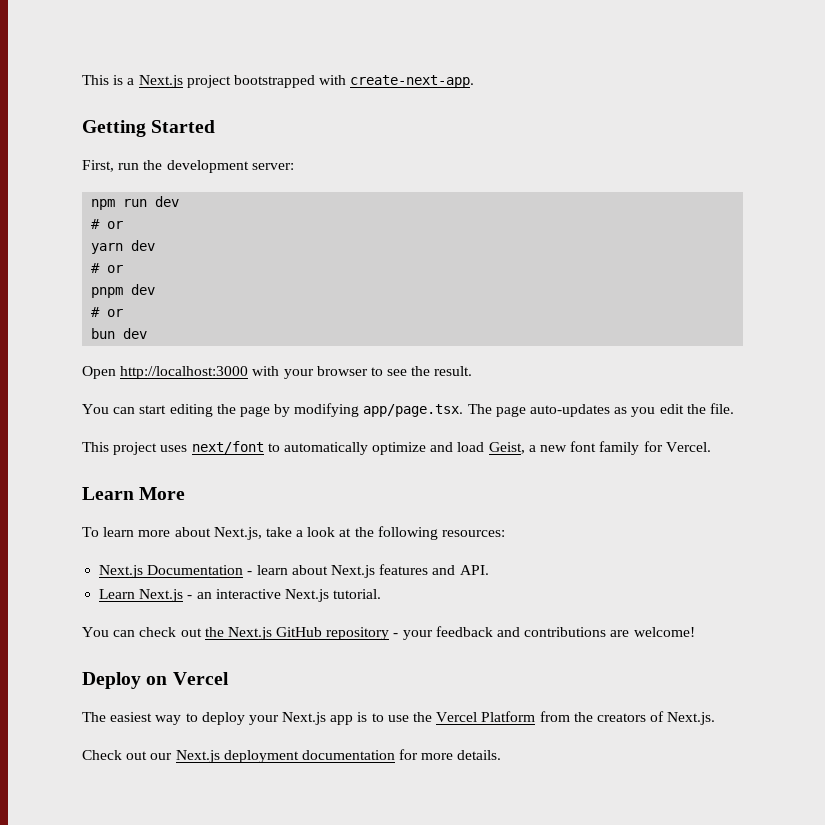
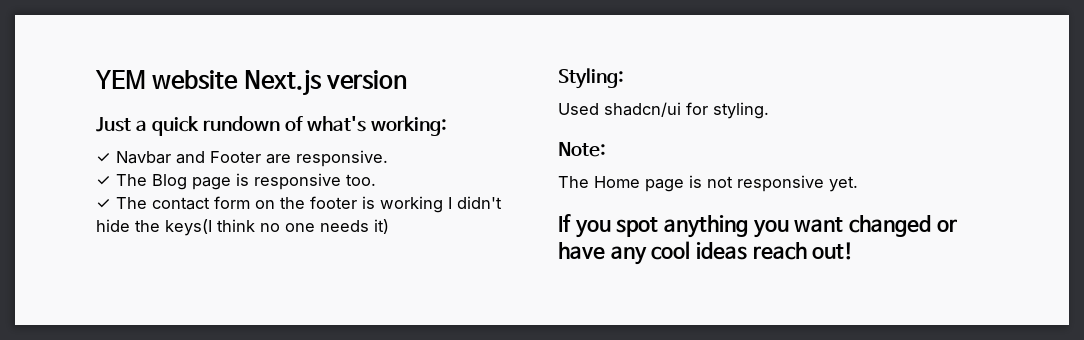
[82,75,475,88] [82,120,216,137] [82,160,294,173] [91,196,180,210] [91,219,124,229] [91,240,156,254] [91,263,124,273] [91,284,156,298] [91,307,124,317] [91,328,148,339] [82,366,473,379] [82,403,734,417] [82,441,711,455] [82,487,186,500] [82,526,506,540] [99,564,489,578] [99,589,382,602] [82,626,695,640] [82,672,229,689] [82,711,716,725] [82,749,502,763] This is a Next.js project bootstrapped with create-next-app. // Getting Started // First, run the development server: // npm run dev // # or // yarn dev // # or // pnpm dev // # or // bun dev // Open http://localhost:3000 with your browser to see the result. // You can start editing the page by modifying app/page.tsx. The page auto-updates as you edit the file. // This project uses next/font to automatically optimize and load Geist, a new font family for Vercel. // Learn More // To learn more about Next.js, take a look at the following resources: // Next.js Documentation - learn about Next.js features and API. // Learn Next.js - an interactive Next.js tutorial. // You can check out the Next.js GitHub repository - your feedback and contributions are welcome! // Deploy on Vercel // The easiest way to deploy your Next.js app is to use the Vercel Platform from the creators of Next.js. // Check out our Next.js deployment documentation for more details. -> [95,69,408,96] [96,116,447,136] [96,150,388,167] [96,173,376,190] [96,196,502,213] [96,219,389,236] [558,68,624,89] [558,102,769,119] [558,142,606,157] [558,175,858,192] [558,214,957,238] [558,241,854,265] YEM website Next.js version // Just a quick rundown of what's working: // ✓ Navbar and Footer are responsive. // ✓ The Blog page is responsive too. // ✓ The contact form on the footer is working I didn't hide the keys(I think no one needs it) // Styling: // Used shadcn/ui for styling. // Note: // The Home page is not responsive yet. // If you spot anything you want changed or have any cool ideas reach out!

